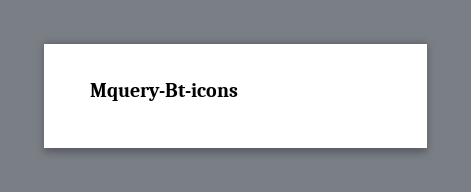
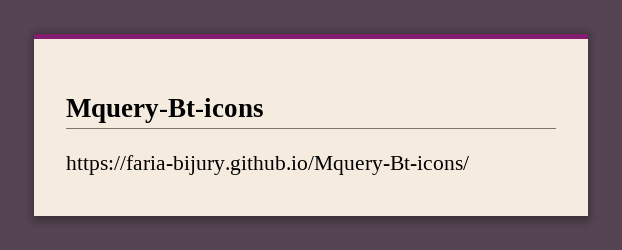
(238, 92) none -> [66,155,469,175] // https://faria-bijury.github.io/Mquery-Bt-icons/

